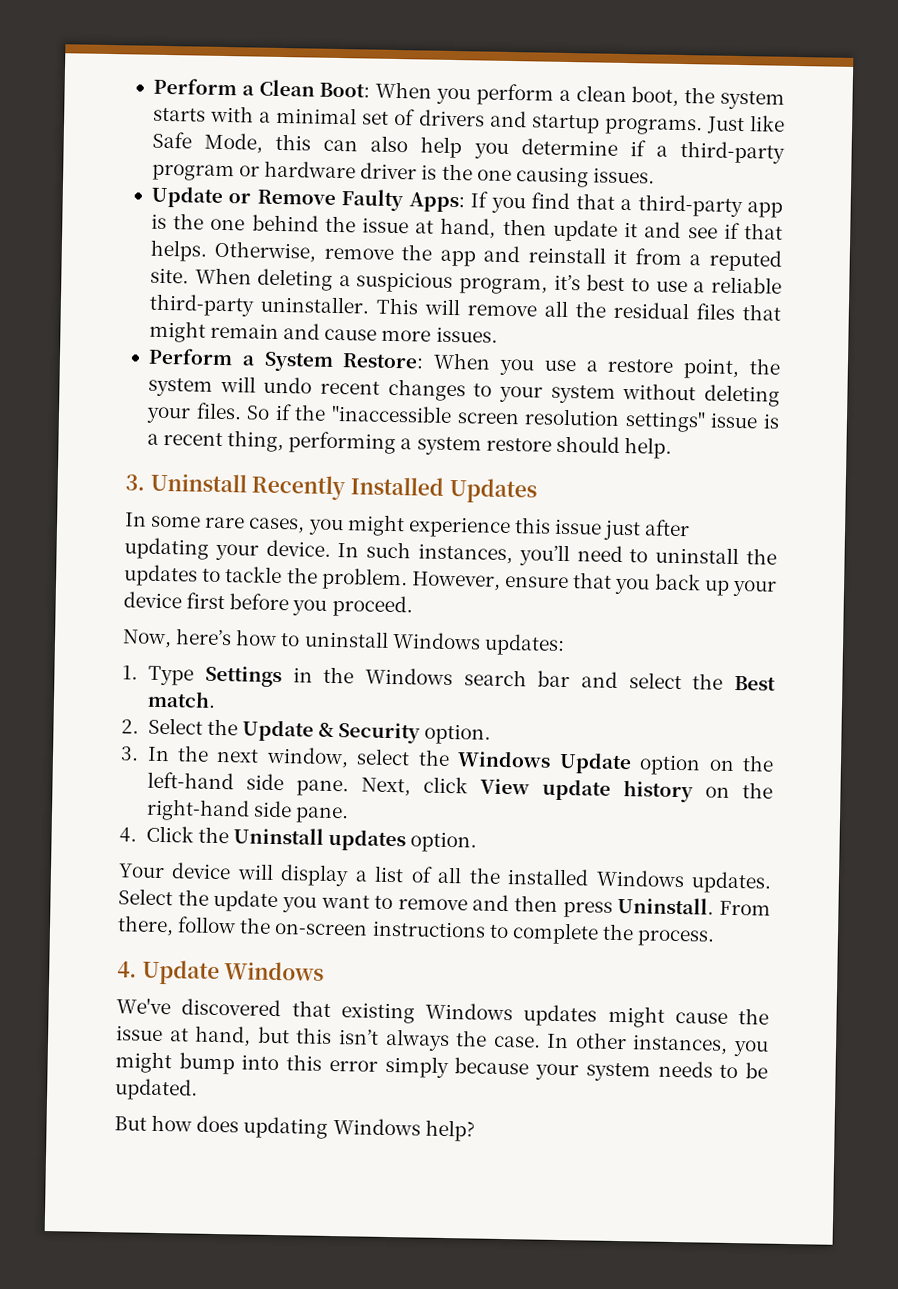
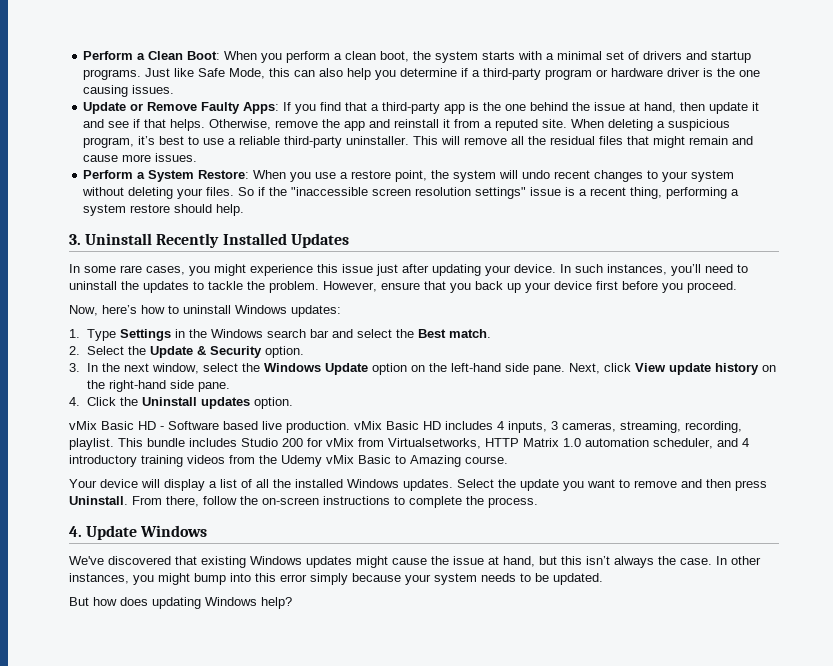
(478, 842) none -> [69,421,742,433] [69,438,749,450] [69,455,508,467] // vMix Basic HD - Software based live production. vMix Basic HD includes 4 inputs, 3 cameras, streaming, recording, playlist. This bundle includes Studio 200 for vMix from Virtualsetworks, HTTP Matrix 1.0 automation scheduler, and 4 introductory training videos from the Udemy vMix Basic to Amazing course.

